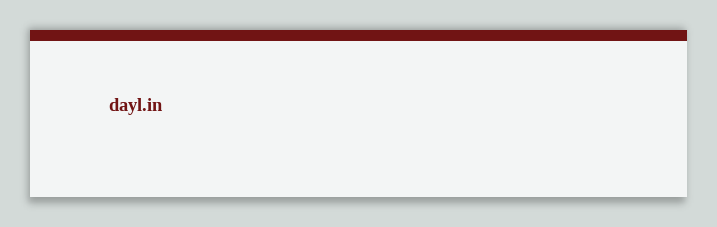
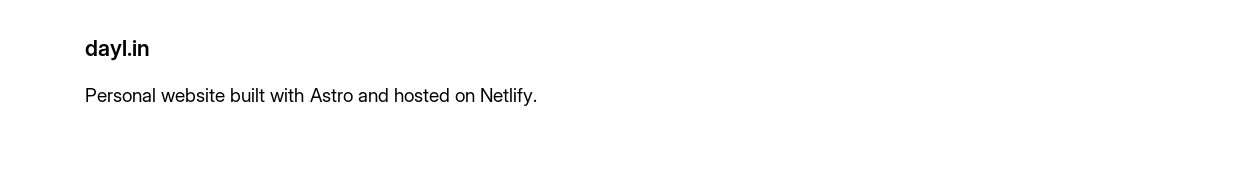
(163, 106) none -> [85,88,538,106] // Personal website built with Astro and hosted on Netlify.

